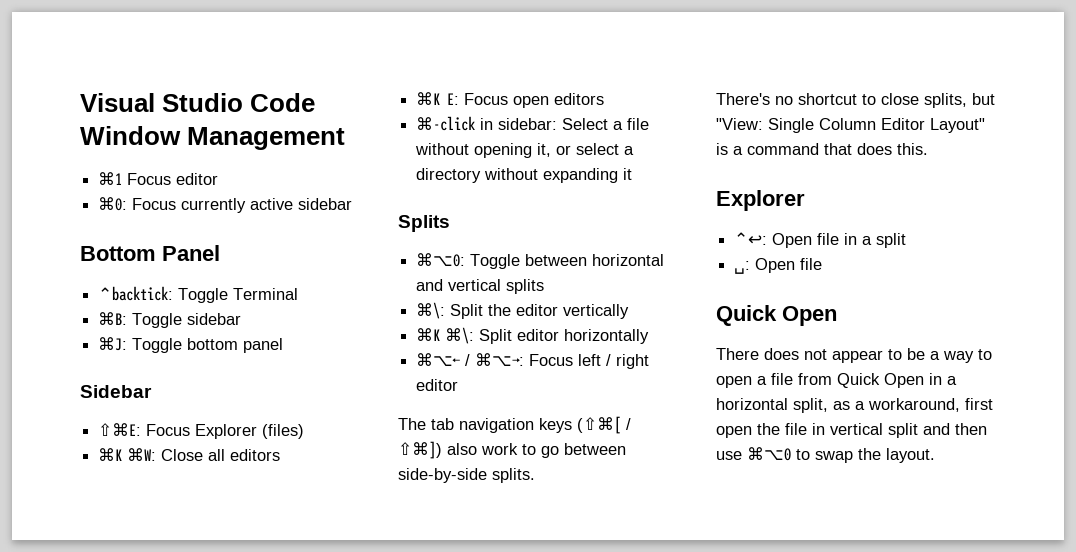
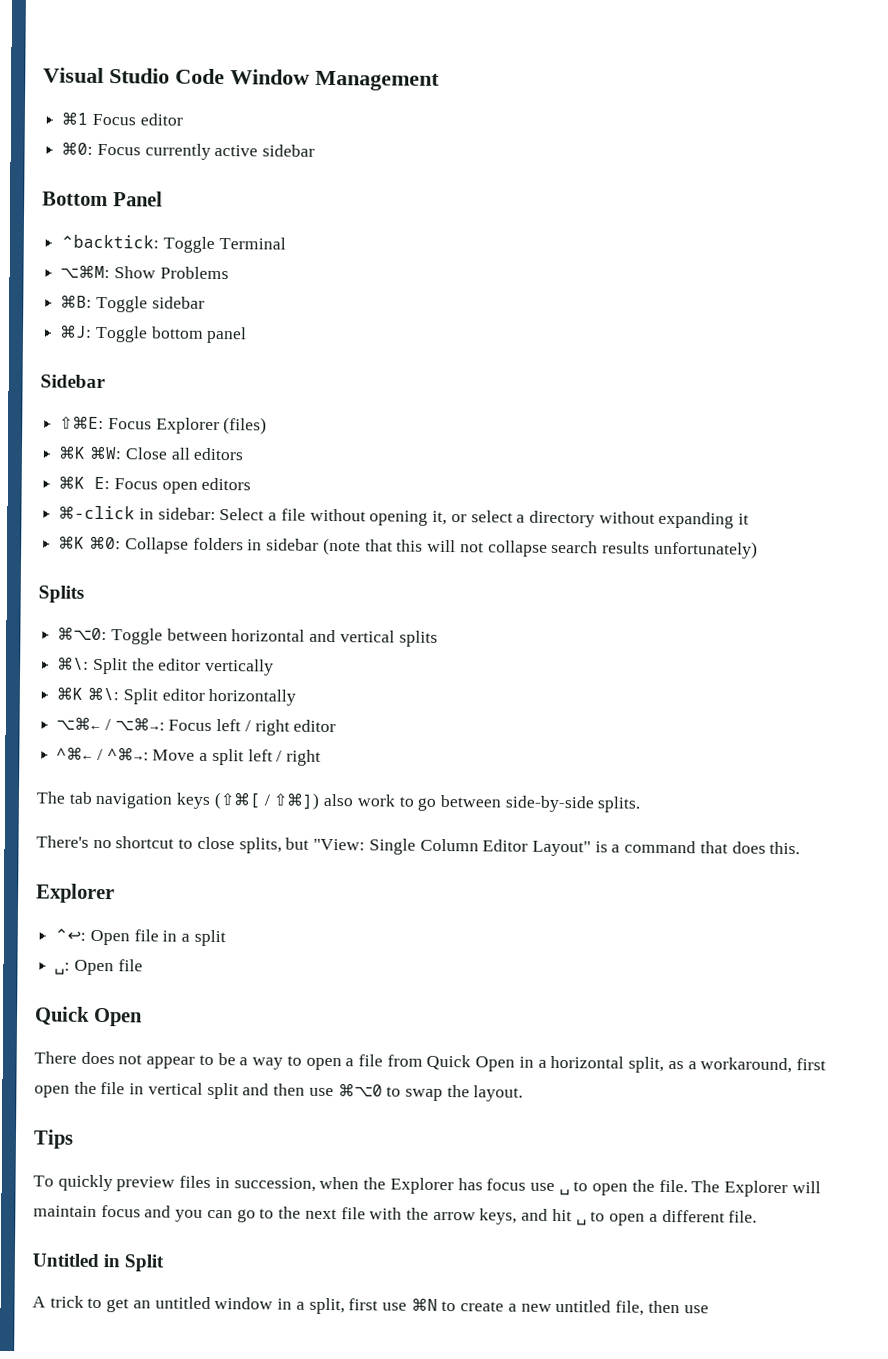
(299, 294) none -> [60,264,229,280] // ⌥⌘M: Show Problems
(633, 174) none -> [58,535,758,559] // ⌘K ⌘0: Collapse folders in sidebar (note that this will not collapse search results unfortunately)
[416,353,525,366] ⌘⌥← / ⌘⌥→: -> [56,716,165,731] ⌥⌘← / ⌥⌘→:
(459, 385) none -> [56,746,322,766] // ^⌘← / ^⌘→: Move a split left / right
(935, 455) none -> [33,1129,74,1149] [33,1174,821,1198] [33,1205,758,1226] [32,1253,165,1272] [32,1295,709,1316] // Tips // To quickly preview files in succession, when the Explorer has focus use ␣ to open the file. The Explorer will maintain focus and you can go to the next file with the arrow keys, and hit ␣ to open a different file. // Untitled in Split // A trick to get an untitled window in a split, first use ⌘N to create a new untitled file, then use

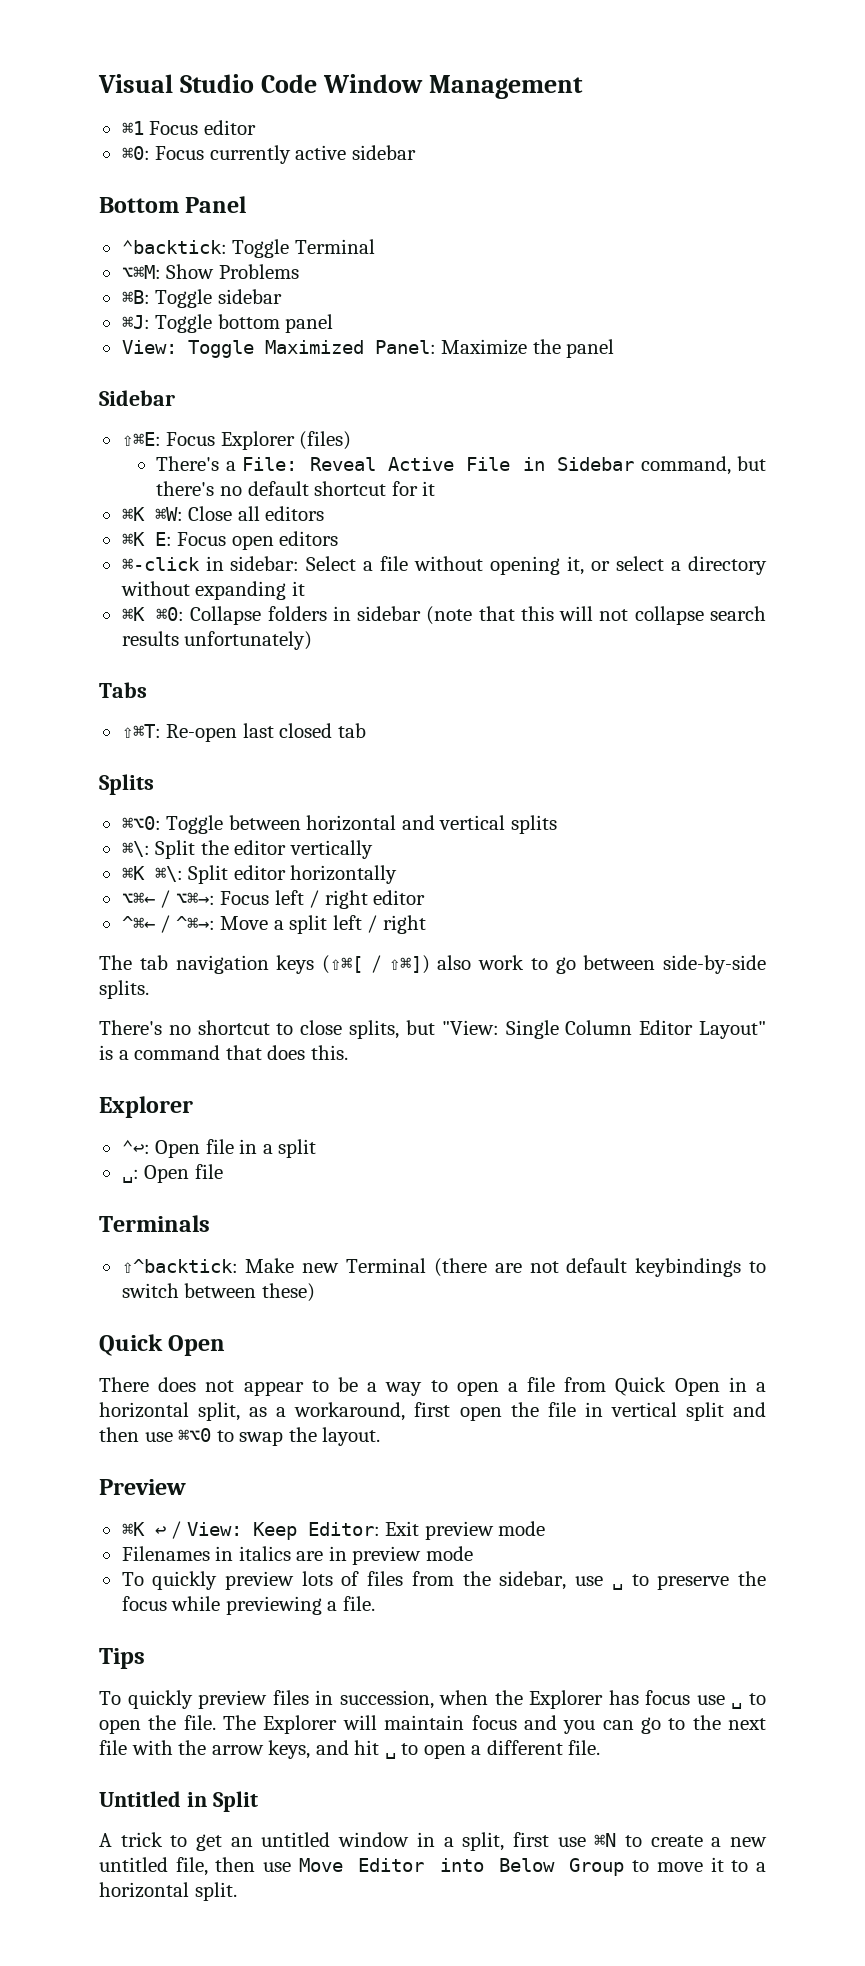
(248, 335) none -> [121,339,615,358] // View: Toggle Maximized Panel: Maximize the panel
(268, 426) none -> [156,456,767,475] [156,481,436,496] // There's a File: Reveal Active File in Sidebar command, but there's no default shortcut for it
(758, 549) none -> [99,682,147,698] [121,723,366,742] // Tabs // ⇧⌘T: Re-open last closed tab
(143, 965) none -> [99,1215,210,1232] [121,1258,766,1277] [121,1283,315,1302] // Terminals // ⇧^backtick: Make new Terminal (there are not default keybindings to switch between these)
(524, 1093) none -> [99,1479,186,1495] [121,1521,546,1540] [121,1546,473,1565] [121,1571,766,1590] [121,1596,375,1615] // Preview // ⌘K ↩ / View: Keep Editor: Exit preview mode // Filenames in italics are in preview mode // To quickly preview lots of files from the sidebar, use ␣ to preserve the focus while previewing a file.
(709, 1309) none -> [298,1857,766,1876] [99,1882,237,1901] Move Editor into Below Group to move it to a horizontal split.

